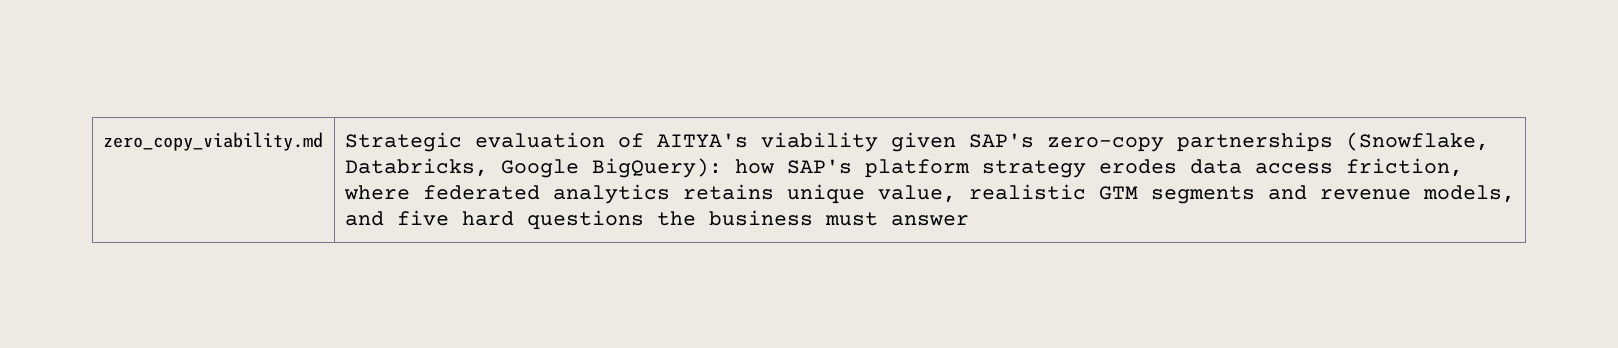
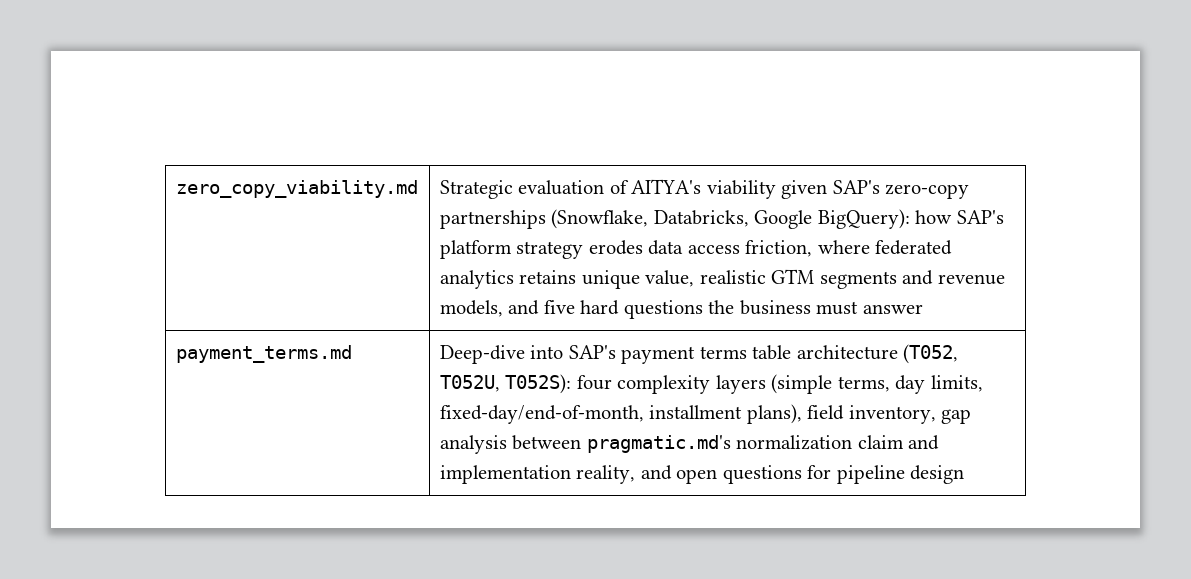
(969, 220) none -> [175,345,352,363] [439,344,959,364] [439,374,983,394] [439,404,972,424] [439,435,940,454] [439,465,965,484] // payment_terms.md | Deep-dive into SAP's payment terms table architecture (T052, T052U, T052S): four complexity layers (simple terms, day limits, fixed-day/end-of-month, installment plans), field inventory, gap analysis between pragmatic.md's normalization claim and implementation reality, and open questions for pipeline design

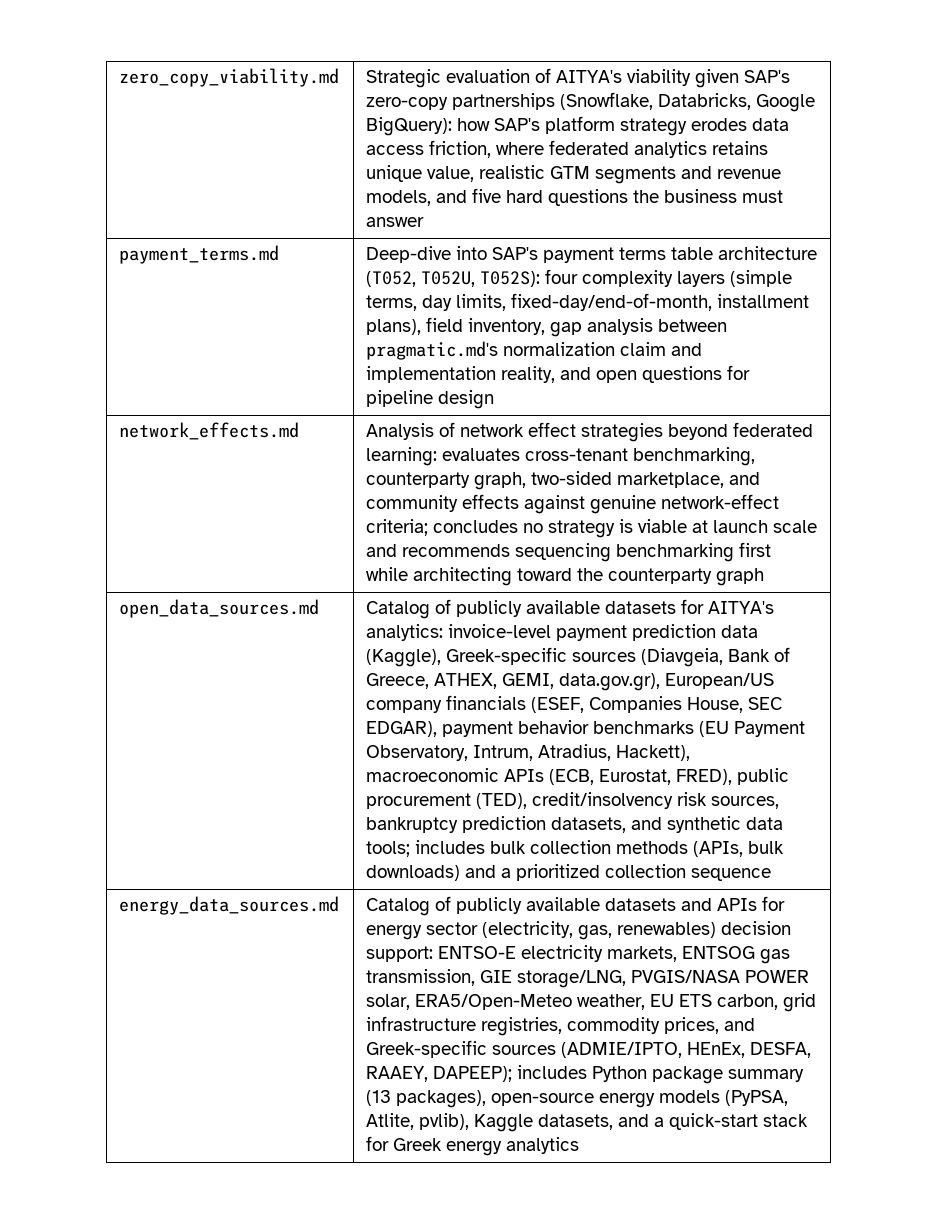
(965, 474) none -> [119,422,300,440] [366,422,814,442] [366,447,756,466] [366,471,761,490] [366,494,780,514] [366,519,818,538] [366,542,772,562] [366,567,765,586] [119,599,320,618] [366,599,775,619] [366,624,759,641] [366,647,791,667] [366,673,775,691] [366,695,783,713] [366,720,806,737] [366,744,691,761] [366,768,790,785] [366,792,780,809] [366,816,784,833] [366,840,785,857] [366,864,772,881] [119,896,340,915] [366,896,786,916] [366,921,792,940] [366,945,791,964] [366,969,810,988] [366,993,817,1012] [366,1016,756,1036] [366,1040,812,1058] [366,1065,805,1084] [366,1090,789,1108] [366,1113,809,1132] [366,1136,580,1156] // network_effects.md | Analysis of network effect strategies beyond federated learning: evaluates cross-tenant benchmarking, counterparty graph, two-sided marketplace, and community effects against genuine network-effect criteria; concludes no strategy is viable at launch scale and recommends sequencing benchmarking first while architecting toward the counterparty graph // open_data_sources.md | Catalog of publicly available datasets for AITYA's analytics: invoice-level payment prediction data (Kaggle), Greek-specific sources (Diavgeia, Bank of Greece, ATHEX, GEMI, data.gov.gr), European/US company financials (ESEF, Companies House, SEC EDGAR), payment behavior benchmarks (EU Payment Observatory, Intrum, Atradius, Hackett), macroeconomic APIs (ECB, Eurostat, FRED), public procurement (TED), credit/insolvency risk sources, bankruptcy prediction datasets, and synthetic data tools; includes bulk collection methods (APIs, bulk downloads) and a prioritized collection sequence // energy_data_sources.md | Catalog of publicly available datasets and APIs for energy sector (electricity, gas, renewables) decision support: ENTSO-E electricity markets, ENTSOG gas transmission, GIE storage/LNG, PVGIS/NASA POWER solar, ERA5/Open-Meteo weather, EU ETS carbon, grid infrastructure registries, commodity prices, and Greek-specific sources (ADMIE/IPTO, HEnEx, DESFA, RAAEY, DAPEEP); includes Python package summary (13 packages), open-source energy models (PyPSA, Atlite, pvlib), Kaggle datasets, and a quick-start stack for Greek energy analytics

